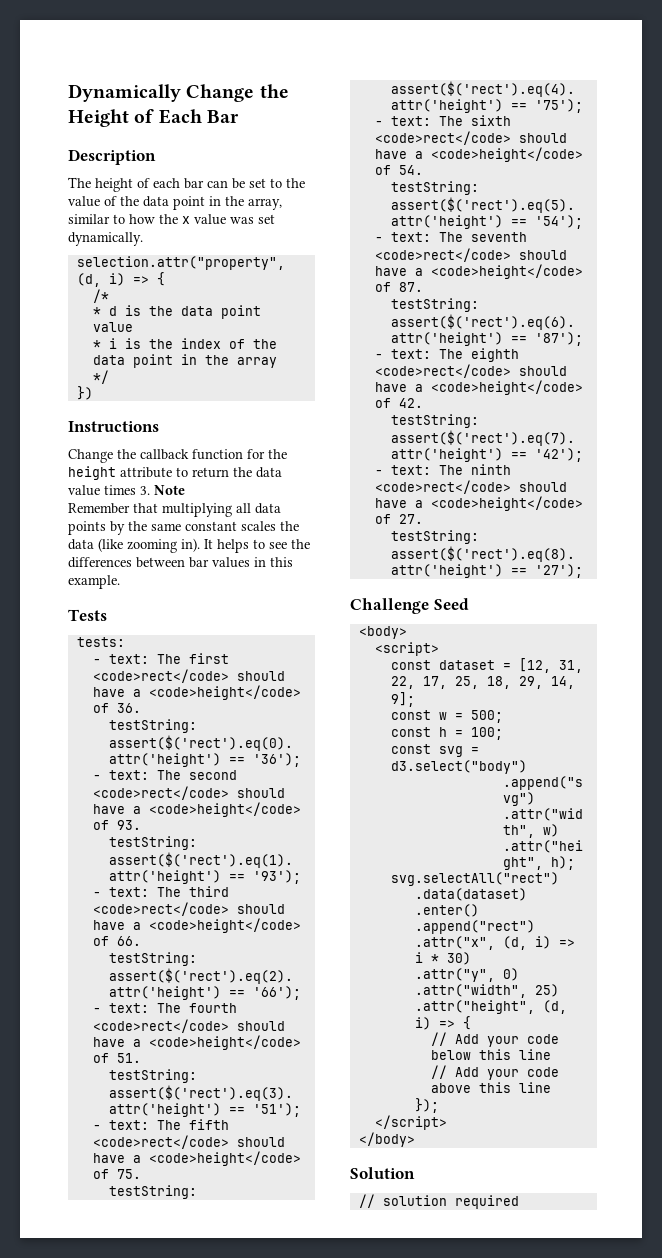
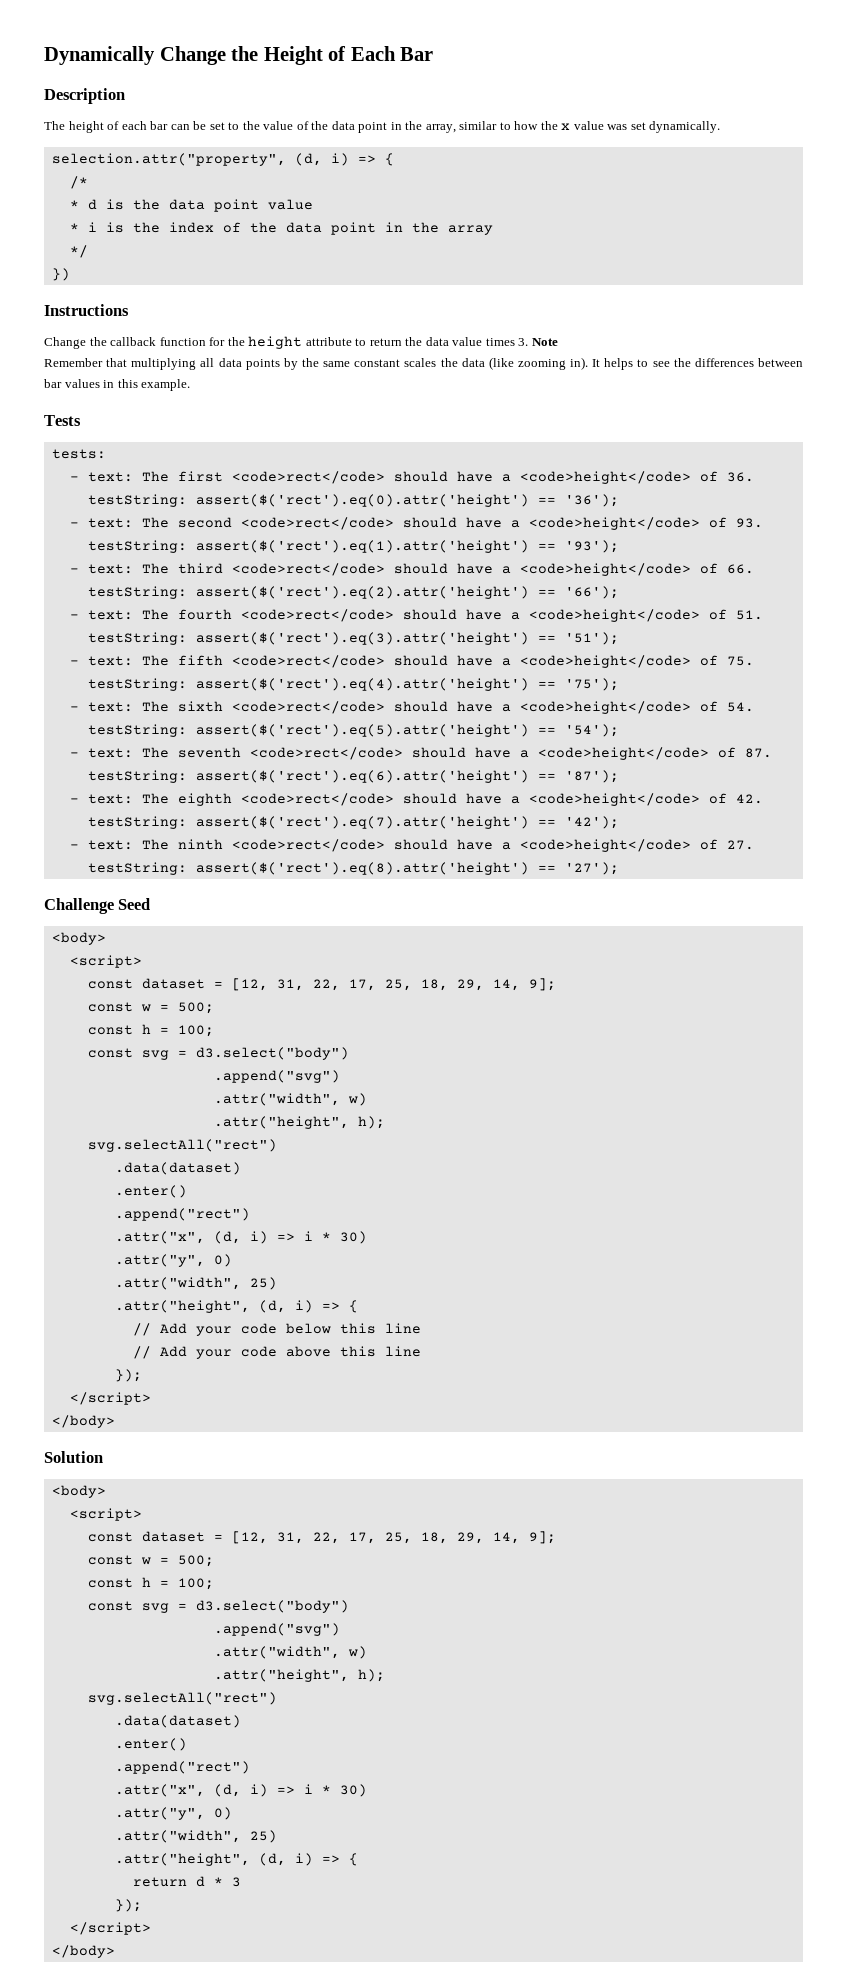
[358,1194,519,1209] // solution required -> [51,1485,106,1498] [69,1508,142,1521] [87,1531,556,1544] [87,1555,214,1567] [87,1577,214,1590] [87,1600,349,1613] [213,1623,340,1636] [213,1646,367,1659] [213,1669,385,1682] [87,1692,277,1705] [114,1715,241,1728] [114,1738,187,1751] [114,1761,250,1774] [114,1784,367,1797] [114,1807,232,1820] [114,1830,277,1843] [114,1853,358,1866] [132,1876,241,1887] [114,1899,142,1912] [69,1922,151,1935] [51,1945,115,1958] <body> // <script> // const dataset = [12, 31, 22, 17, 25, 18, 29, 14, 9]; // const w = 500; // const h = 100; // const svg = d3.select("body") // .append("svg") // .attr("width", w) // .attr("height", h); // svg.selectAll("rect") // .data(dataset) // .enter() // .append("rect") // .attr("x", (d, i) => i * 30) // .attr("y", 0) // .attr("width", 25) // .attr("height", (d, i) => { // return d * 3 // }); // </script> // </body>

